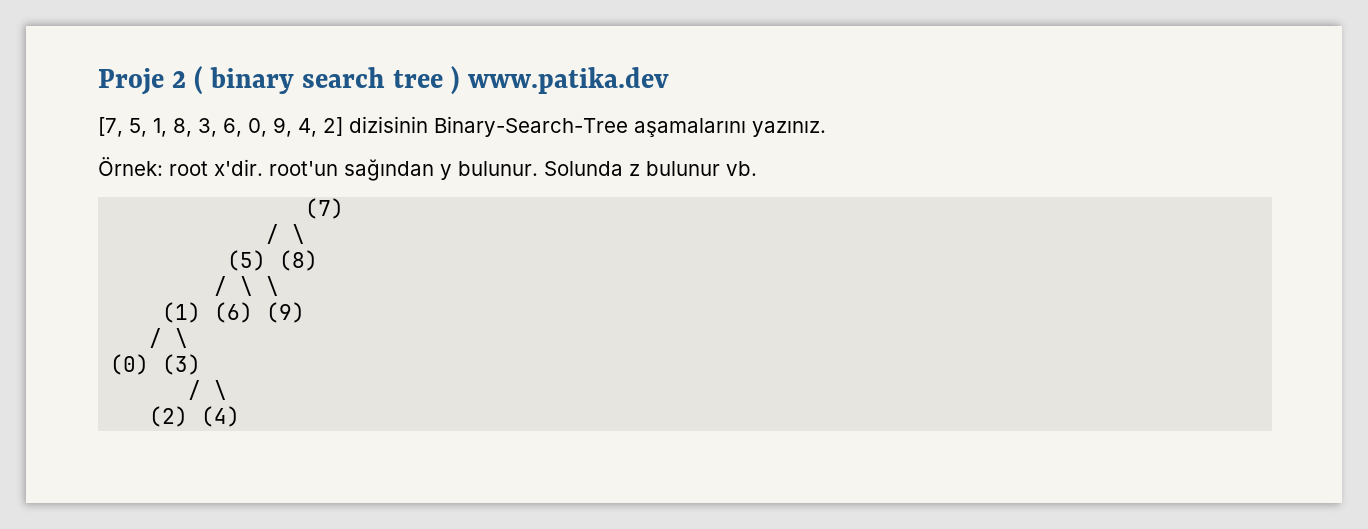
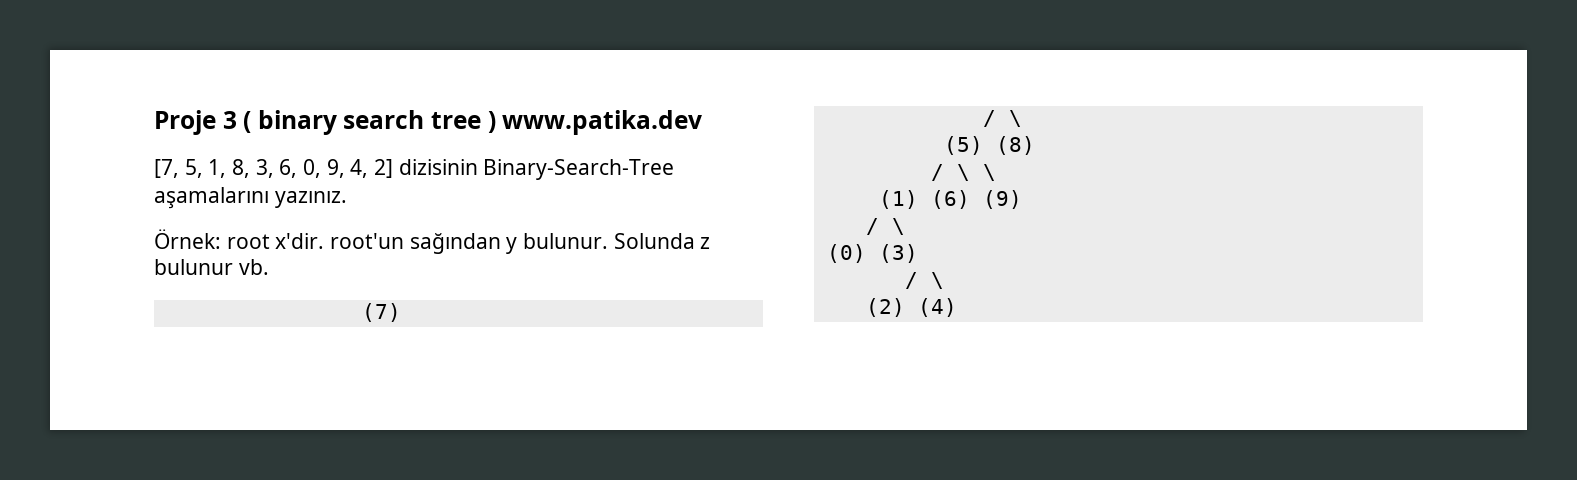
[172,71,187,88] 2 -> [222,111,237,129] 3

